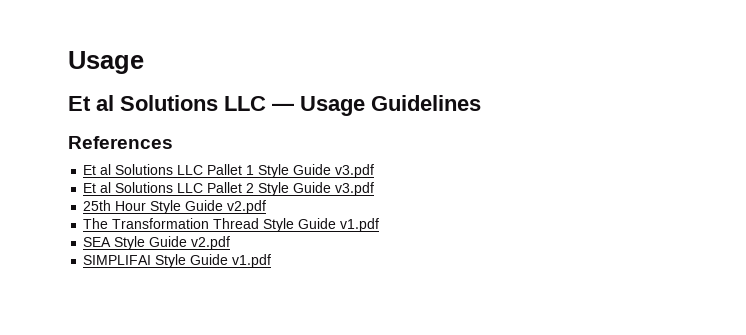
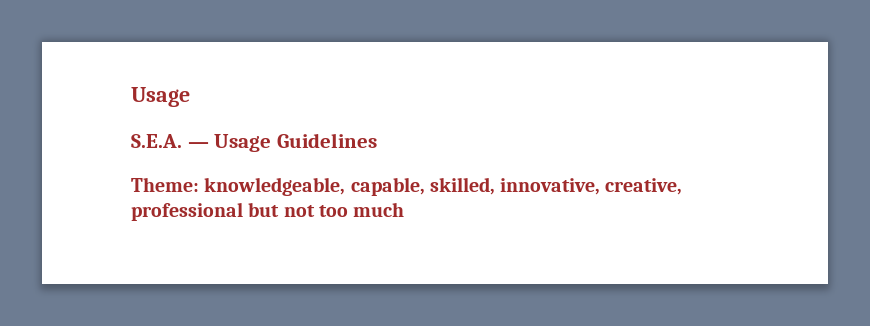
[68,95,266,111] Et al Solutions LLC -> [131,134,182,148] S.E.A.
[68,136,173,149] [83,164,375,178] [83,182,375,196] [83,200,267,214] [83,218,380,232] [83,236,231,250] [83,254,272,268] References // Et al Solutions LLC Pallet 1 Style Guide v3.pdf // Et al Solutions LLC Pallet 2 Style Guide v3.pdf // 25th Hour Style Guide v2.pdf // The Transformation Thread Style Guide v1.pdf // SEA Style Guide v2.pdf // SIMPLIFAI Style Guide v1.pdf -> [131,177,683,196] [131,202,405,221] Theme: knowledgeable, capable, skilled, innovative, creative, professional but not too much

